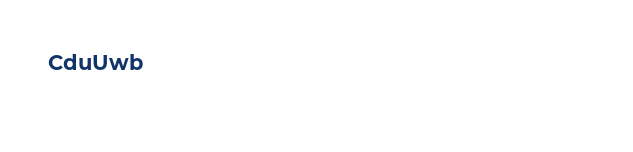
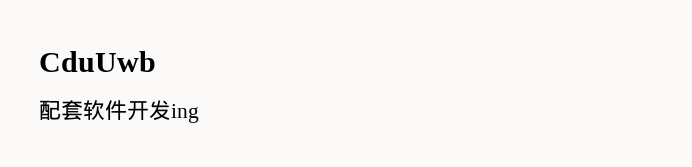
(143, 62) none -> [39,100,199,123] // 配套软件开发ing

